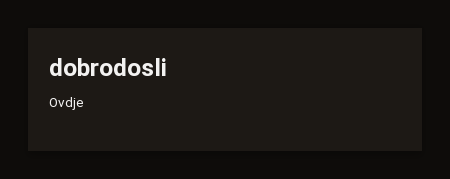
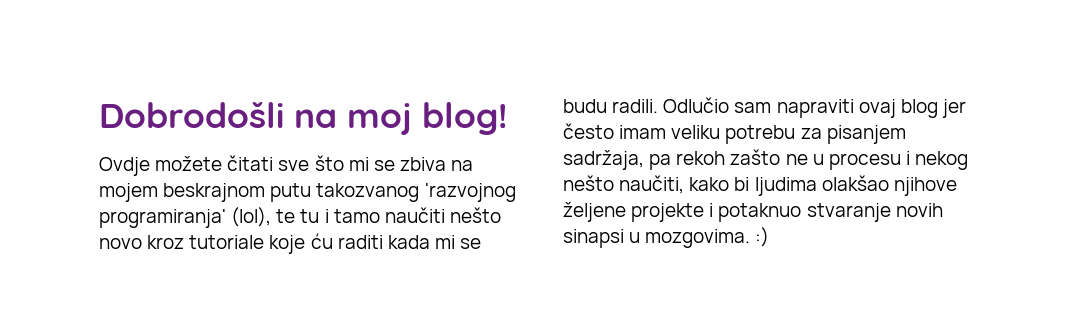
[49,58,167,76] [49,97,84,110] dobrodosli // Ovdje -> [99,102,507,135] [99,155,474,176] [99,183,516,202] [99,207,501,228] [99,233,482,254] [563,97,966,118] [563,123,906,144] [563,149,969,170] [563,175,957,196] [563,202,943,222] [563,227,770,248] Dobrodošli na moj blog! // Ovdje možete čitati sve što mi se zbiva na mojem beskrajnom putu takozvanog 'razvojnog programiranja' (lol), te tu i tamo naučiti nešto novo kroz tutoriale koje ću raditi kada mi se budu radili. Odlučio sam napraviti ovaj blog jer često imam veliku potrebu za pisanjem sadržaja, pa rekoh zašto ne u procesu i nekog nešto naučiti, kako bi ljudima olakšao njihove željene projekte i potaknuo stvaranje novih sinapsi u mozgovima. :)

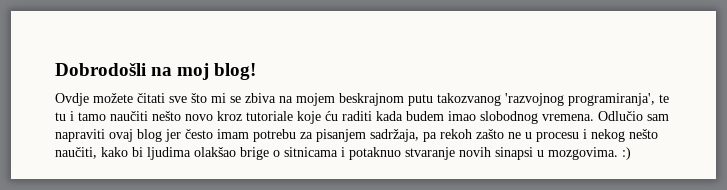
[99,207,272,228] programiranja' (lol), -> [568,93,655,106] programiranja',
[434,235,482,249] [563,99,659,113] mi se budu radili. -> [406,111,594,124] budem imao slobodnog vremena.
[671,125,721,139] veliku -> (249, 134) none
[893,177,957,196] [563,202,705,222] njihove željene projekte -> [240,147,338,160] brige o sitnicama

